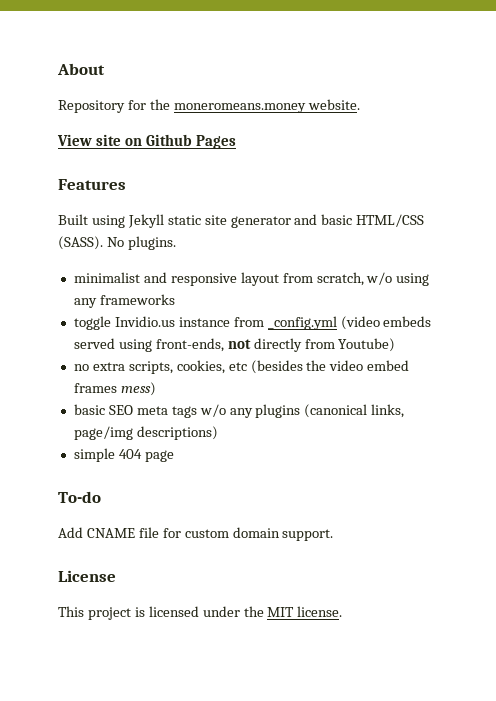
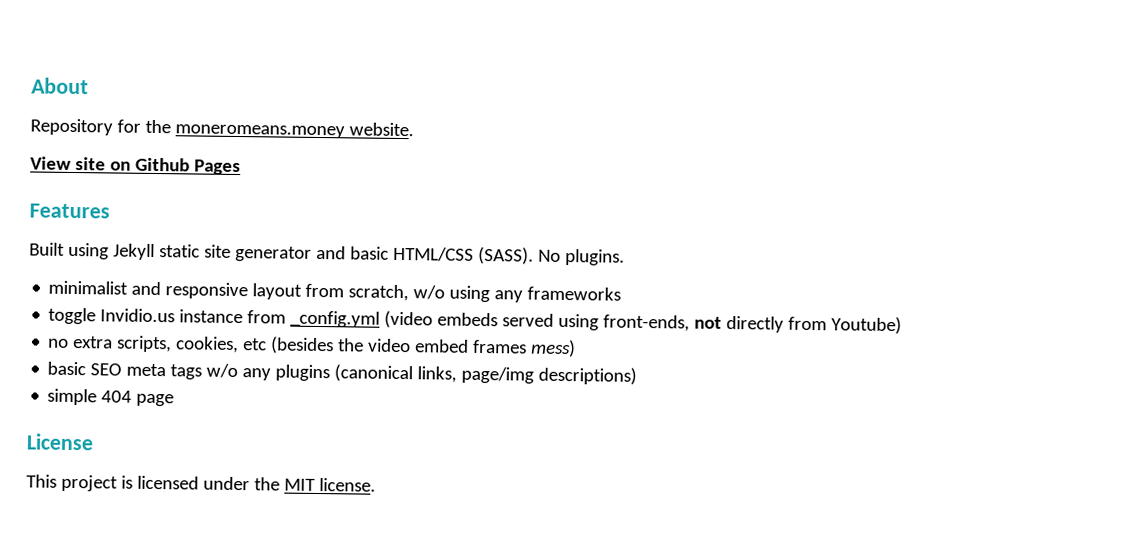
[58,491,101,503] [58,527,334,541] // To-do // Add CNAME file for custom domain support. -> (175, 400) none

